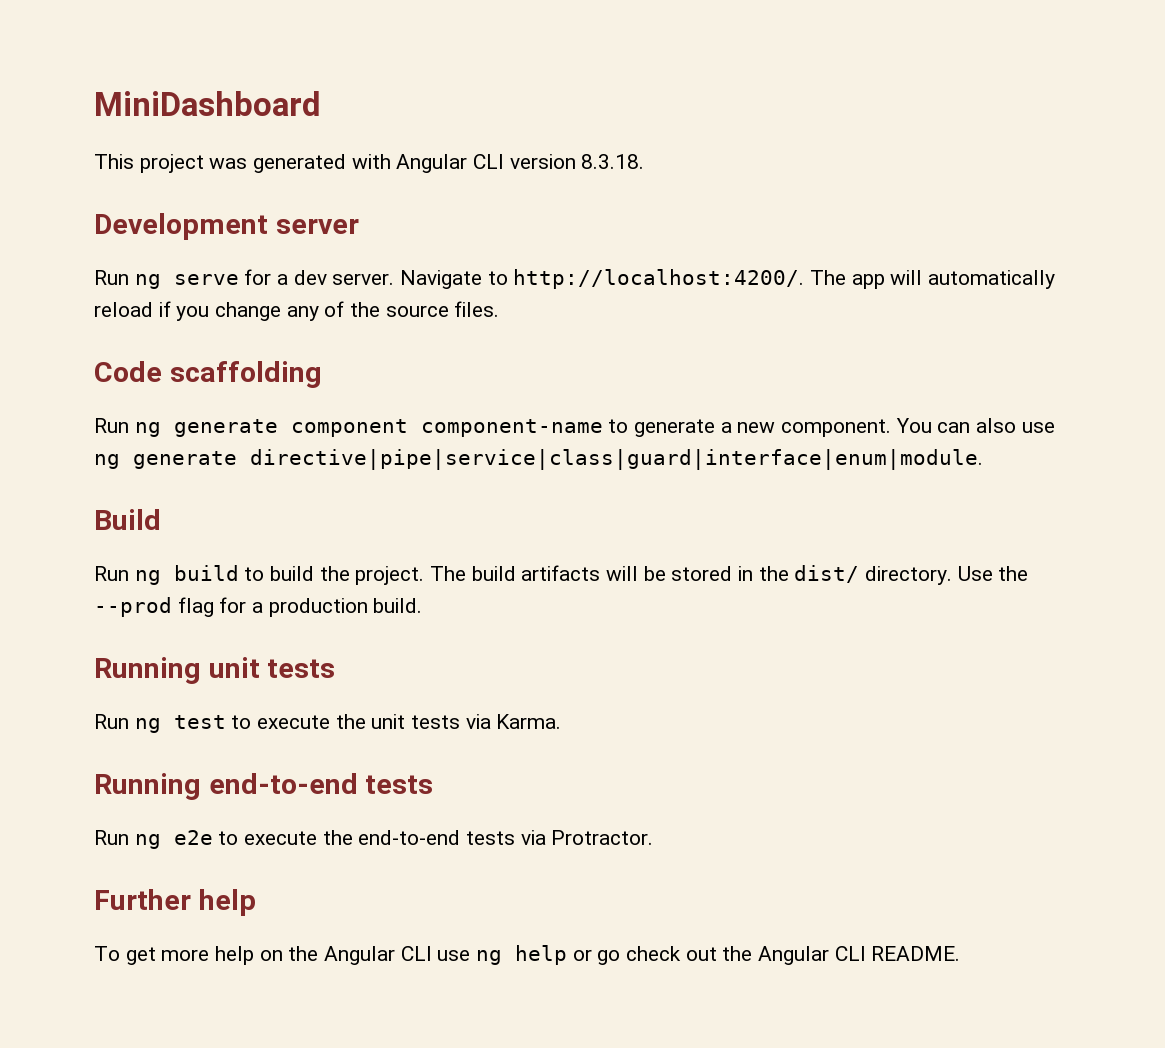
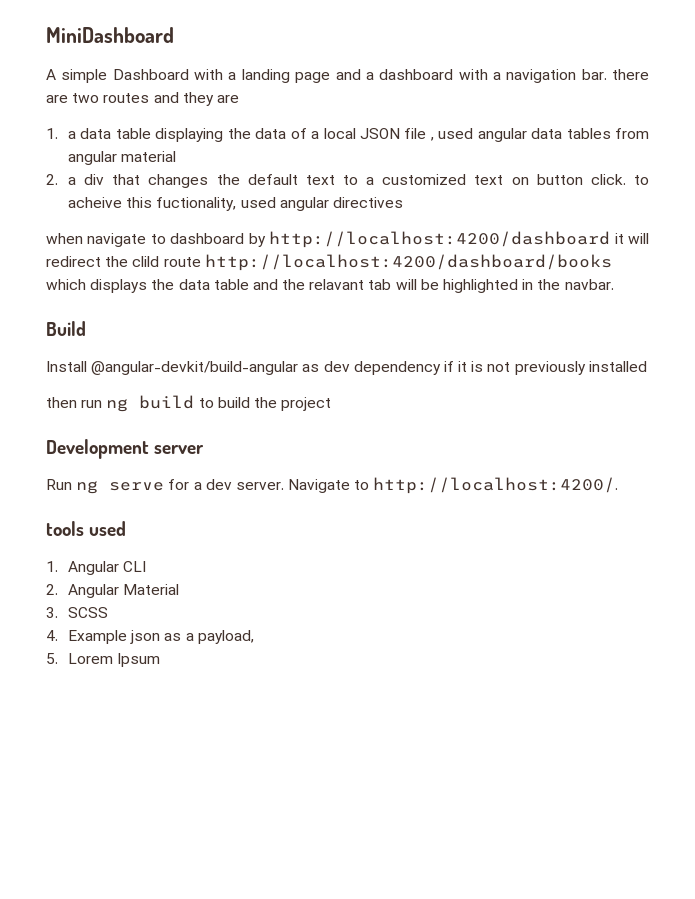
[94,154,645,173] This project was generated with Angular CLI version 8.3.18. -> [46,69,649,83] [46,92,239,106] [46,128,649,142] [68,151,177,165] [46,174,649,188] [68,197,403,211] [46,231,650,248] [46,254,612,271] [46,279,614,293] [46,321,86,336] [46,361,647,375] [46,395,332,412] A simple Dashboard with a landing page and a dashboard with a navigation bar. there are two routes and they are // 1. a data table displaying the data of a local JSON file , used angular data tables from angular material // 2. a div that changes the default text to a customized text on button click. to acheive this fuctionality, used angular directives // when navigate to dashboard by http://localhost:4200/dashboard it will redirect the clild route http://localhost:4200/dashboard/books which displays the data table and the relavant tab will be highlighted in the navbar. // Build // Install @angular-devkit/build-angular as dev dependency if it is not previously installed // then run ng build to build the project
[810,270,1056,289] [94,301,500,321] [94,361,322,388] [94,418,1055,437] [94,449,983,470] [94,509,161,530] [94,565,1029,585] [94,597,423,617] [94,657,336,684] [94,714,562,733] [94,773,434,800] [94,830,654,849] [94,889,256,916] [94,945,961,965] The app will automatically reload if you change any of the source files. // Code scaffolding // Run ng generate component component-name to generate a new component. You can also use ng generate directive|pipe|service|class|guard|interface|enum|module. // Build // Run ng build to build the project. The build artifacts will be stored in the dist/ directory. Use the --prod flag for a production build. // Running unit tests // Run ng test to execute the unit tests via Karma. // Running end-to-end tests // Run ng e2e to execute the end-to-end tests via Protractor. // Further help // To get more help on the Angular CLI use ng help or go check out the Angular CLI README. -> [46,521,127,536] [46,561,147,575] [46,584,180,598] [46,607,109,618] [46,630,254,644] [46,653,161,667] // tools used // 1. Angular CLI // 2. Angular Material // 3. SCSS // 4. Example json as a payload, // 5. Lorem Ipsum

